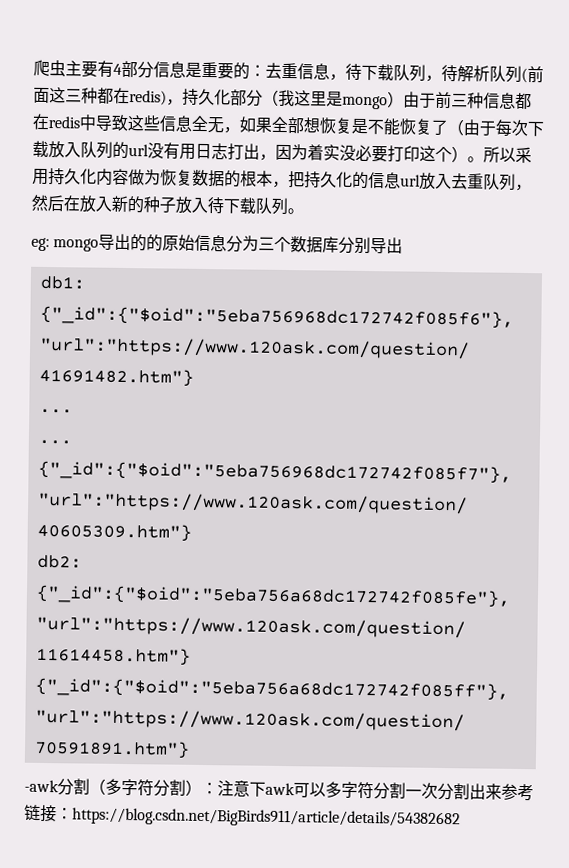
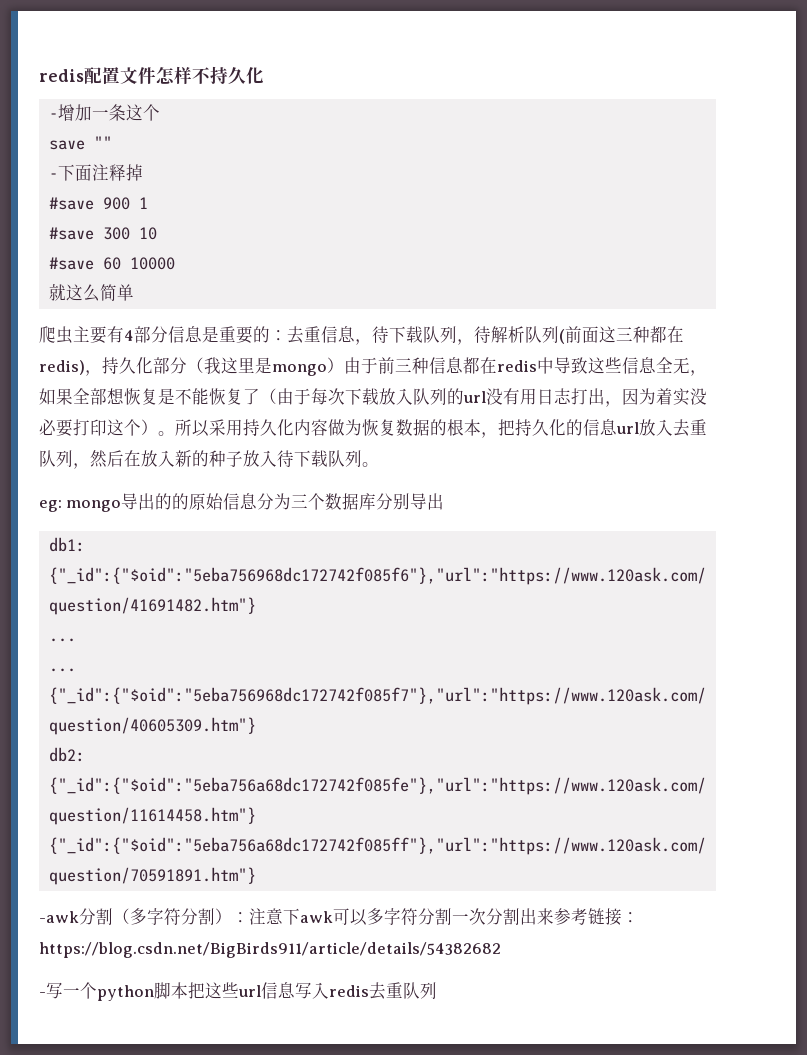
(33, 68) none -> [39,66,264,85] [48,104,160,121] [48,136,112,150] [48,164,143,181] [48,197,148,210] [48,227,157,240] [48,257,175,270] [48,284,134,302] redis配置文件怎样不持久化 // -增加一条这个 // save "" // -下面注释掉 // #save 900 1 // #save 300 10 // #save 60 10000 // 就这么简单 //
(461, 818) none -> [39,982,437,1001] // -写一个python脚本把这些url信息写入redis去重队列

